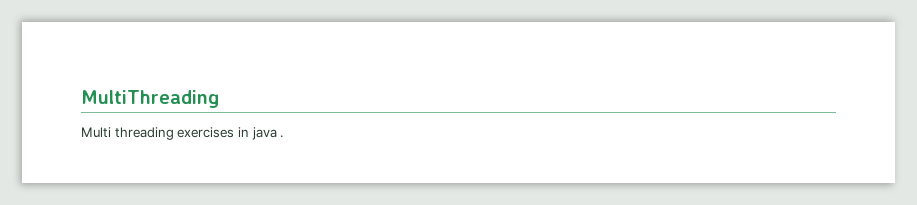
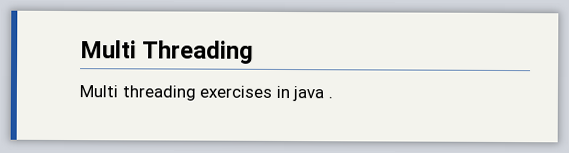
[81,90,219,108] MultiThreading -> [80,40,255,64] Multi Threading

